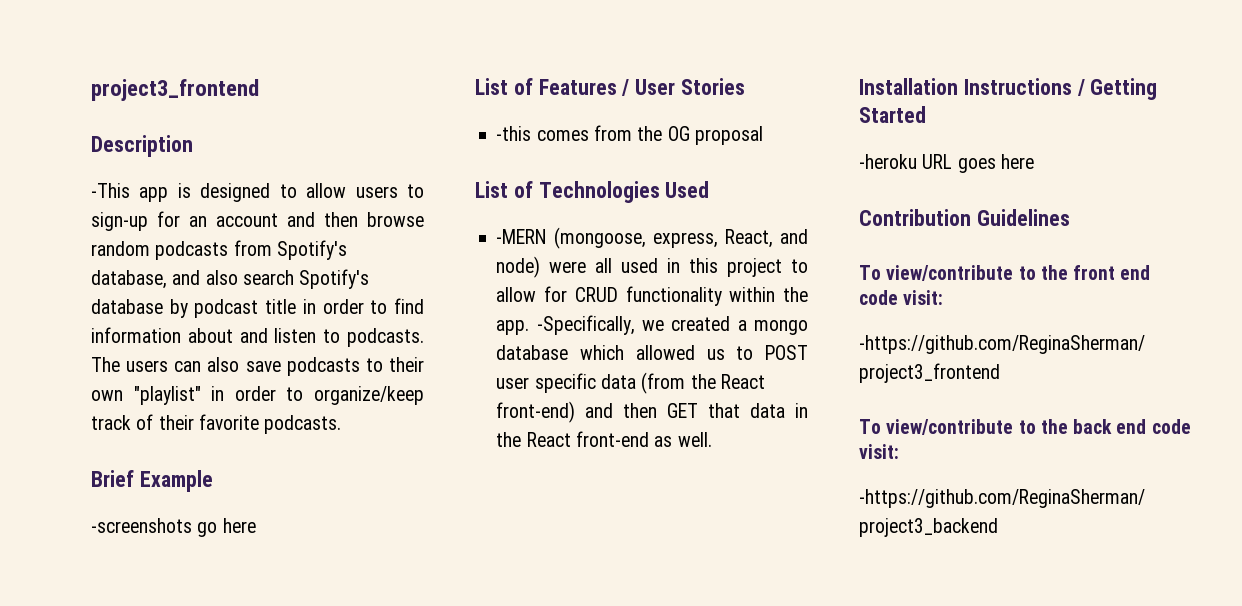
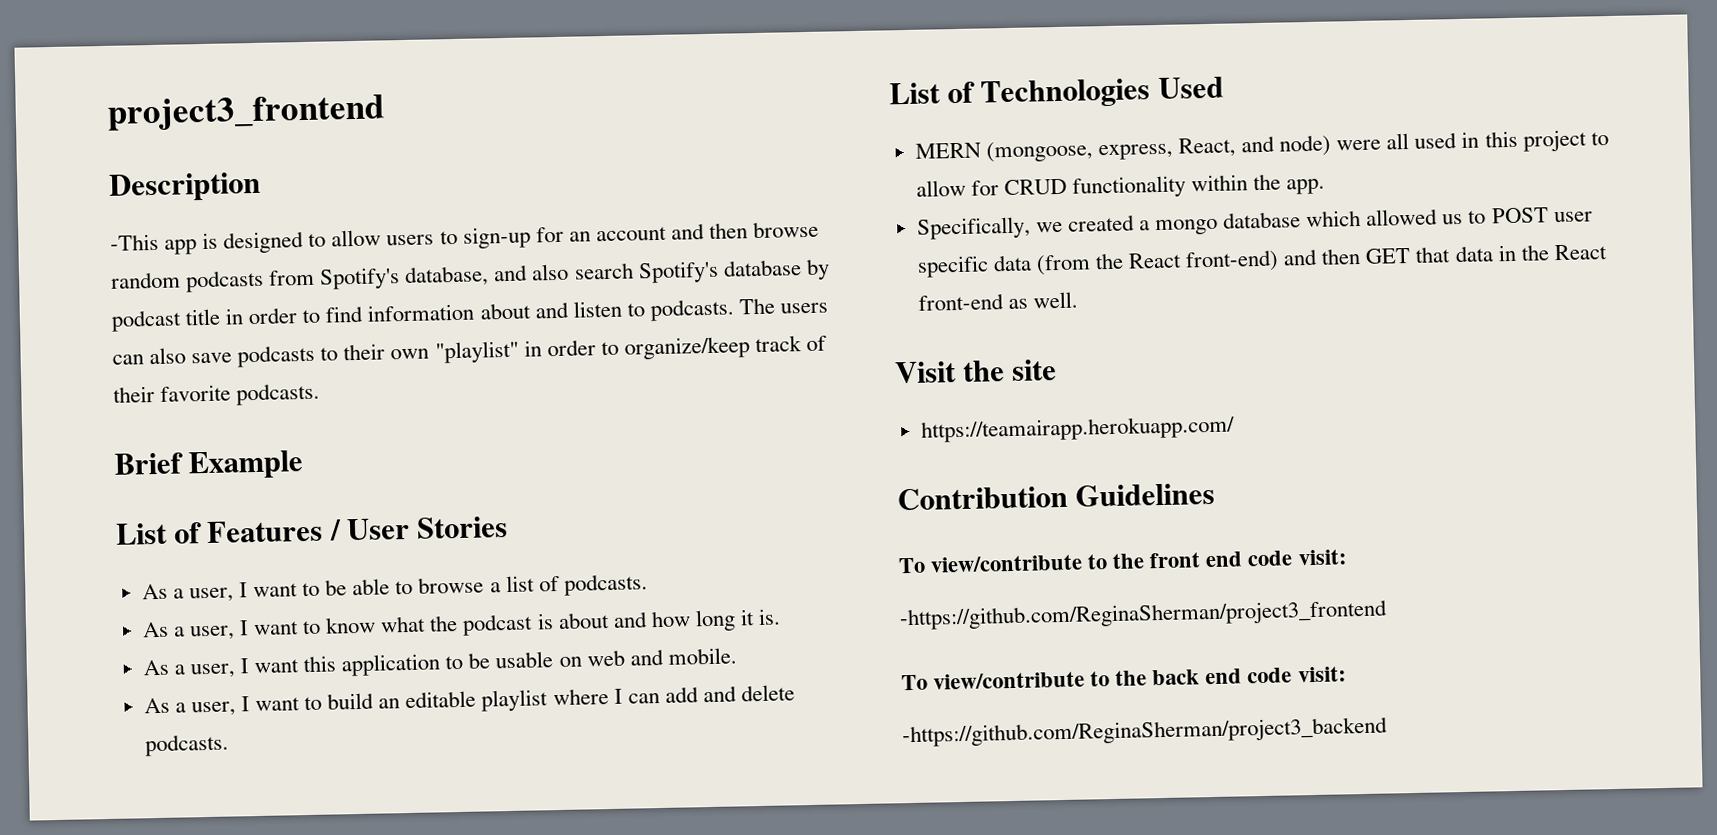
[91,518,256,537] // -screenshots go here -> (305, 465) none
[496,125,763,145] -this comes from the OG proposal -> [141,573,648,603] [141,608,781,641] [142,647,737,679] [143,684,795,717] [144,733,229,757] As a user, I want to be able to browse a list of podcasts. // As a user, I want to know what the podcast is about and how long it is. // As a user, I want this application to be usable on web and mobile. // As a user, I want to build an editable playlist where I can add and delete podcasts.
[496,229,548,244] -MERN -> [914,142,981,159] MERN
[536,315,635,335] -Specifically, -> [916,216,1031,240] // Specifically,
[859,78,1158,100] [859,106,926,123] [859,154,1034,173] Installation Instructions / Getting Started // -heroku URL goes here -> [894,359,1058,384] [920,415,1235,443] Visit the site // https://teamairapp.herokuapp.com/

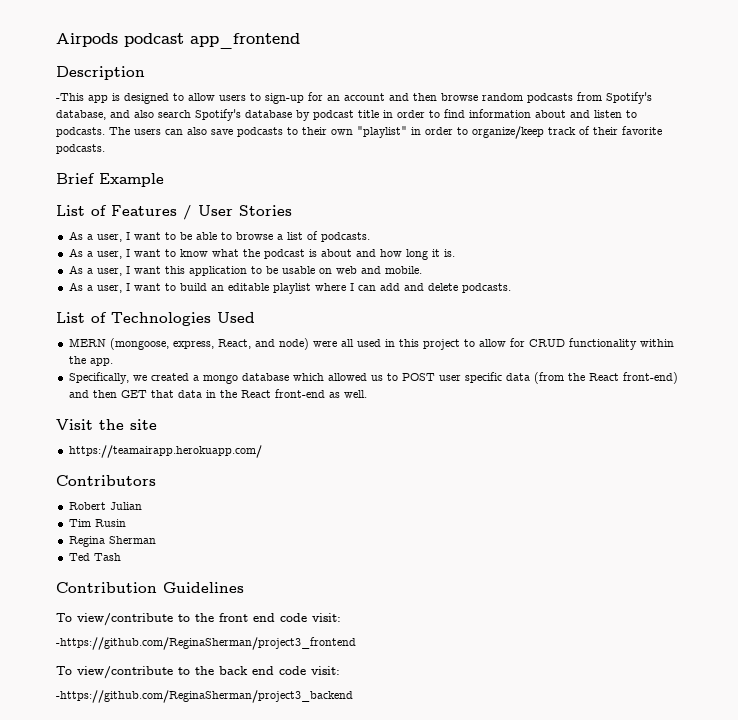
[107,94,385,132] project3_frontend -> [56,33,300,49] Airpods podcast app_frontend
(1235, 429) none -> [56,475,156,486] [68,502,142,510] [68,519,126,527] [68,536,156,547] [68,553,121,561] // Contributors // Robert Julian // Tim Rusin // Regina Sherman // Ted Tash

